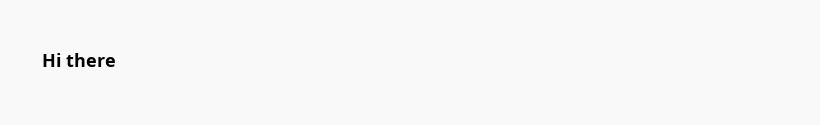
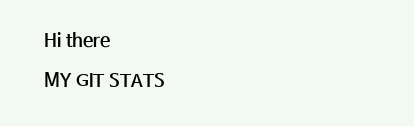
(116, 60) none -> [44,72,165,87] // MY GIT STATS

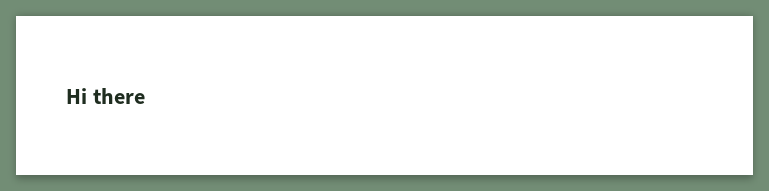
[44,72,165,87] // MY GIT STATS -> (145, 96) none

